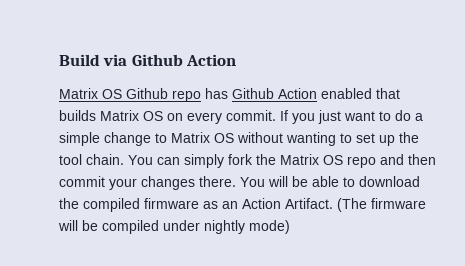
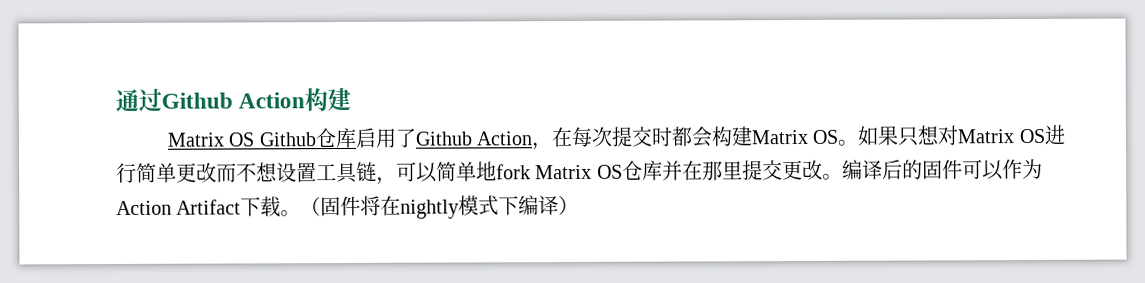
[59,54,237,66] Build via Github Action -> [115,87,352,112] 通过Github Action构建
[172,88,400,102] [59,110,423,124] [59,132,419,146] [59,154,436,168] [59,176,420,190] [59,198,426,212] [58,220,290,234] repo has Github Action enabled that builds Matrix OS on every commit. If you just want to do a simple change to Matrix OS without wanting to set up the tool chain. You can simply fork the Matrix OS repo and then commit your changes there. You will be able to download the compiled firmware as an Action Artifact. (The firmware will be compiled under nightly mode) -> [314,124,1066,151] [116,158,1043,185] [116,195,580,219] 仓库启用了Github Action，在每次提交时都会构建Matrix OS。如果只想对Matrix OS进行简单更改而不想设置工具链，可以简单地fork Matrix OS仓库并在那里提交更改。编译后的固件可以作为Action Artifact下载。（固件将在nightly模式下编译）

